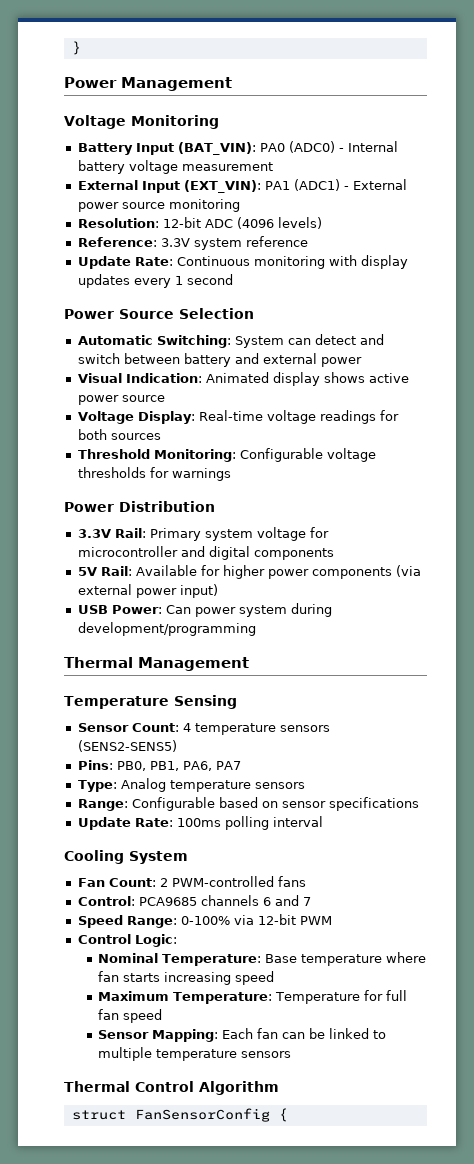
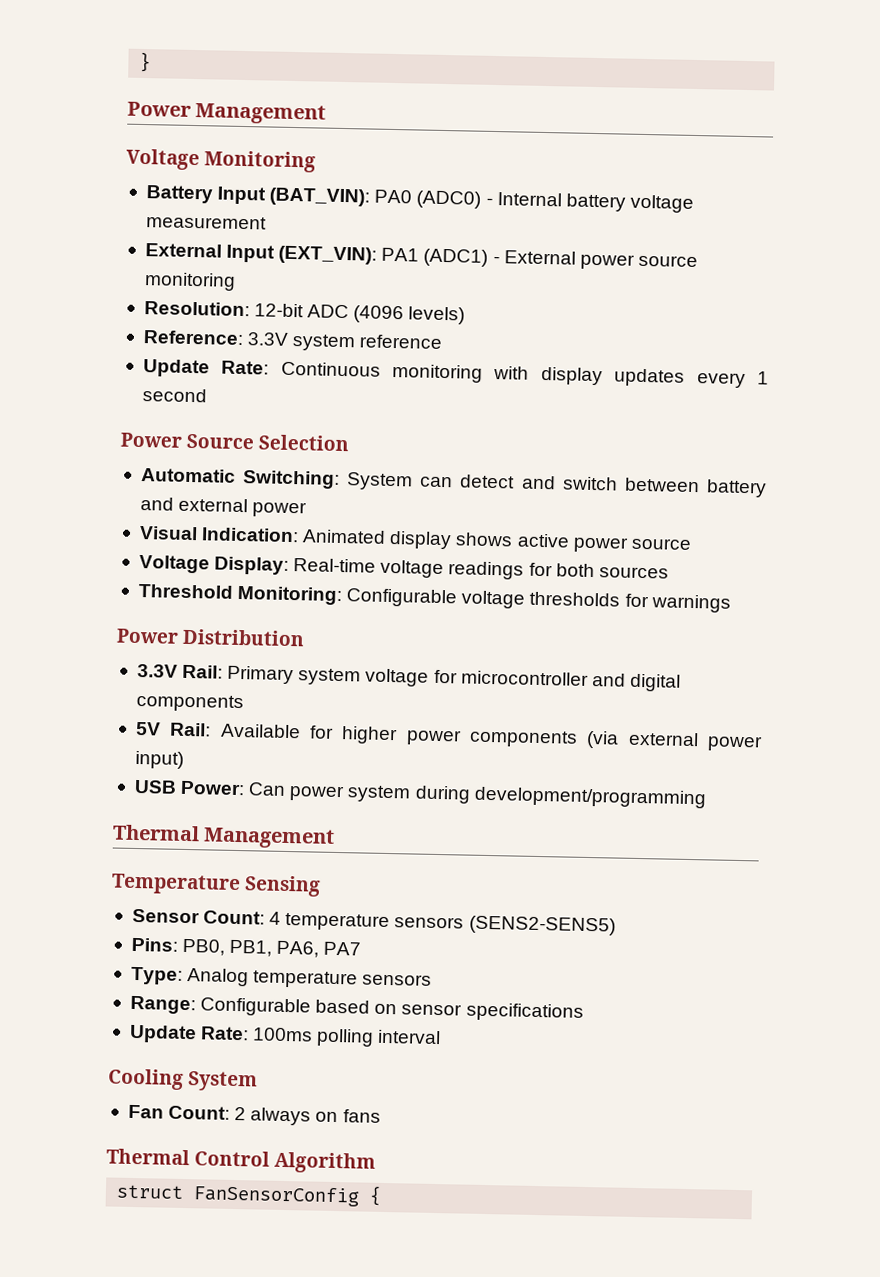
[171,876,274,887] PWM-controlled -> [250,1107,339,1126] always on
[77,895,311,906] [77,914,332,928] [77,934,177,947] [98,952,427,966] [98,971,275,985] [98,990,408,1004] [98,1009,163,1023] [98,1028,387,1042] [98,1047,292,1061] // Control: PCA9685 channels 6 and 7 // Speed Range: 0-100% via 12-bit PWM // Control Logic: // Nominal Temperature: Base temperature where fan starts increasing speed // Maximum Temperature: Temperature for full fan speed // Sensor Mapping: Each fan can be linked to multiple temperature sensors -> (381, 1116) none

